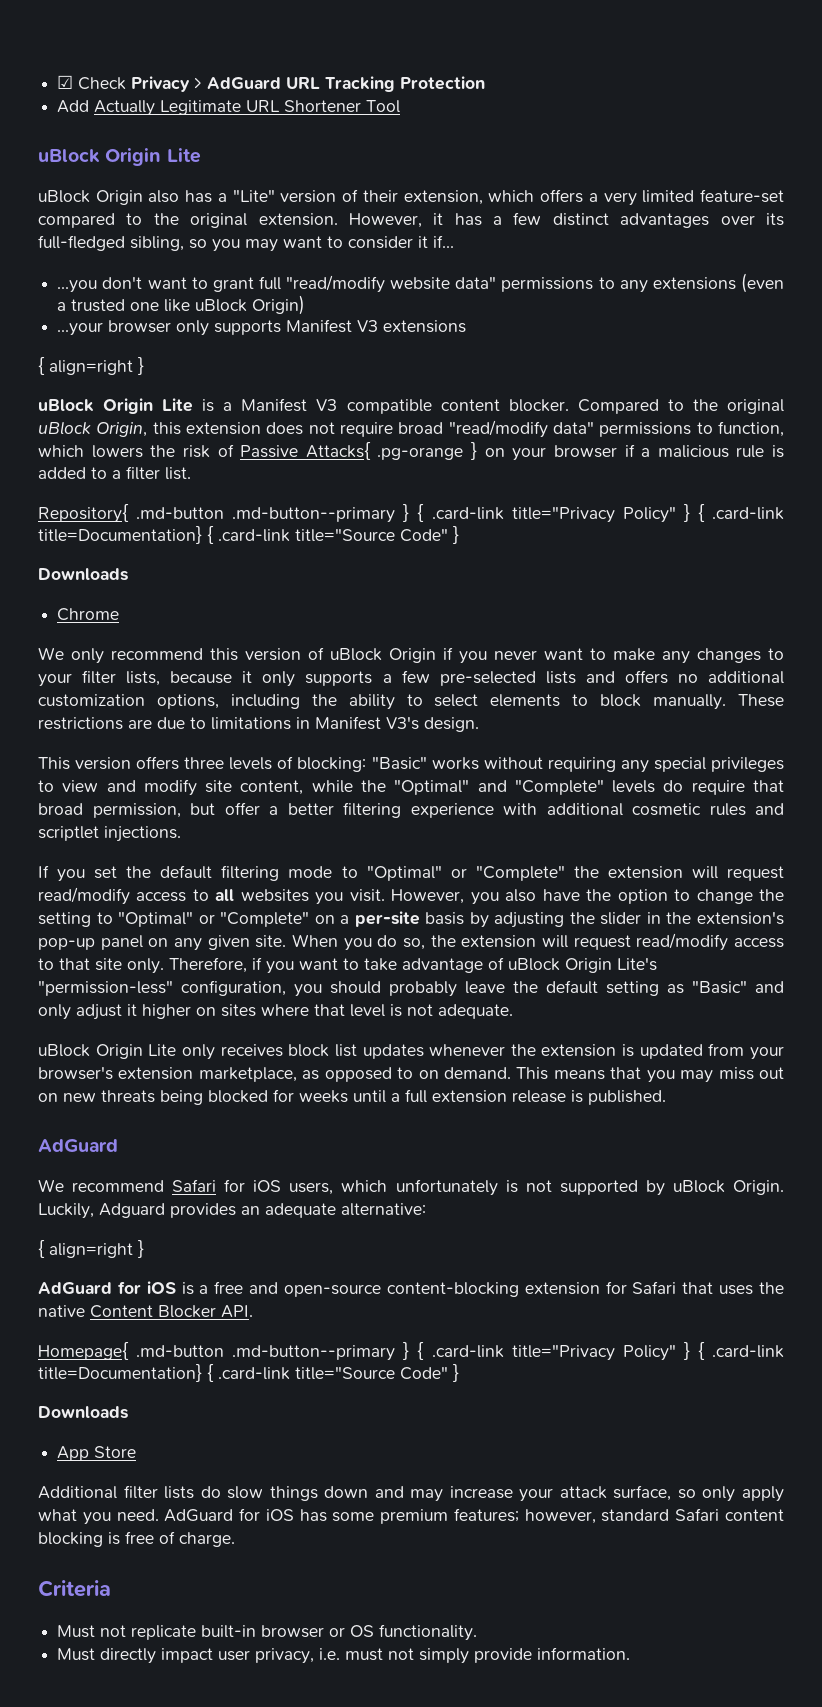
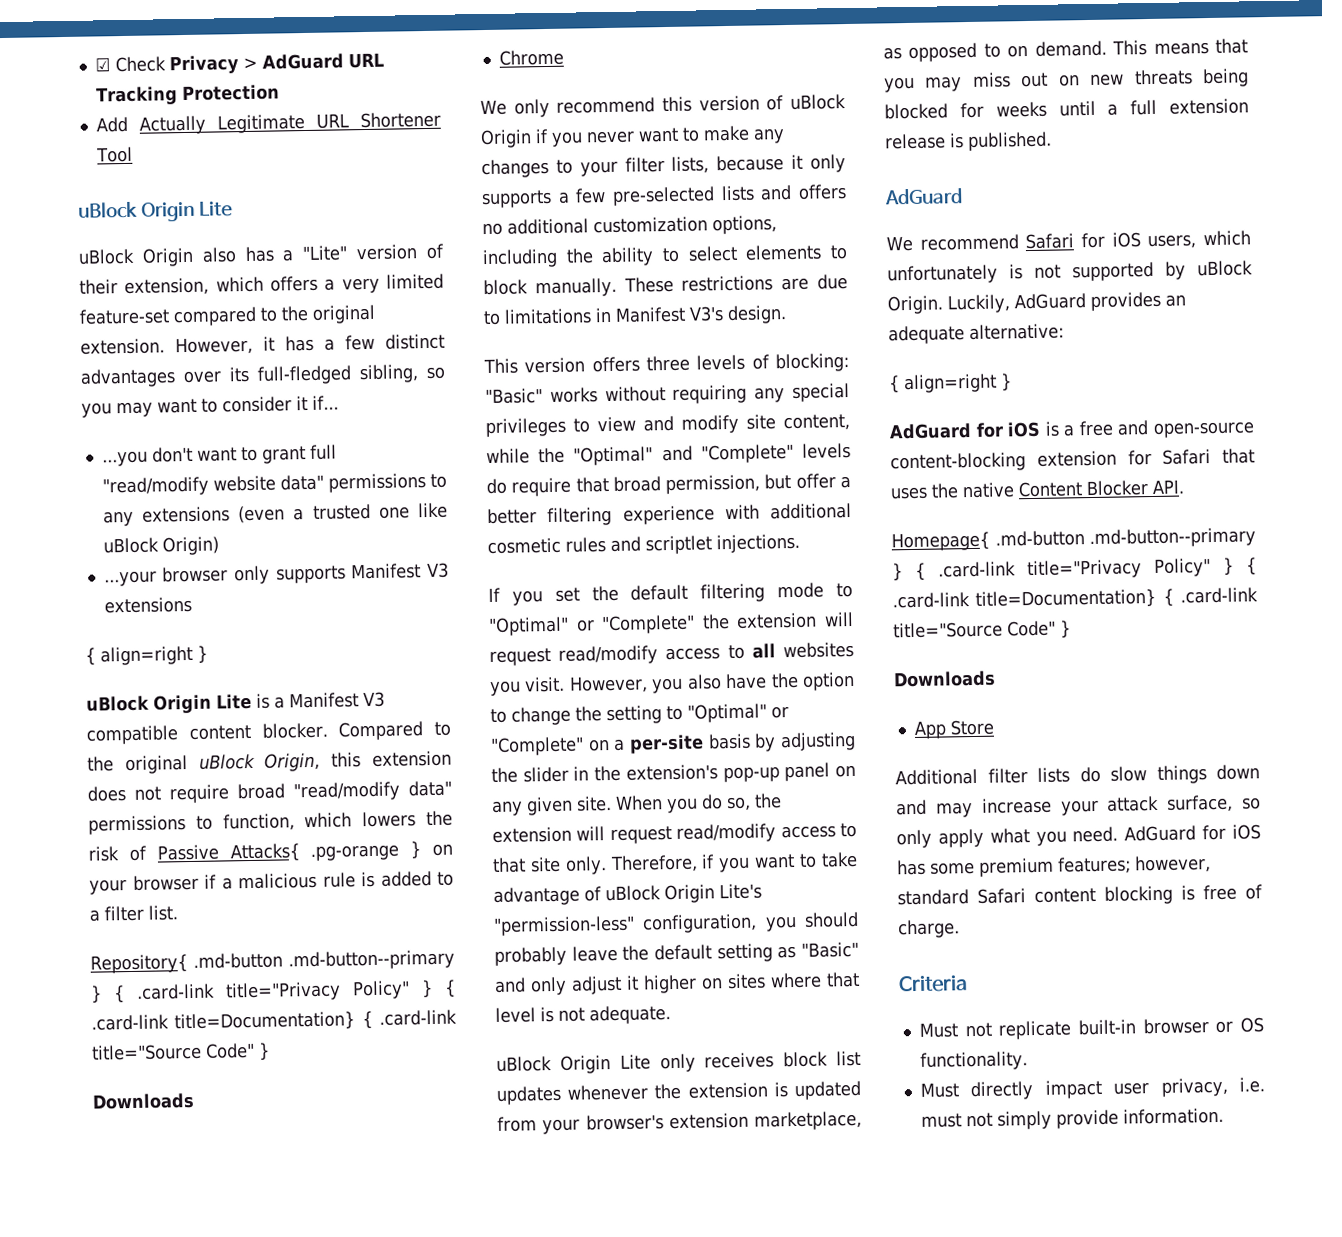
[99,1203,165,1218] Adguard -> [1014,293,1086,310] AdGuard

